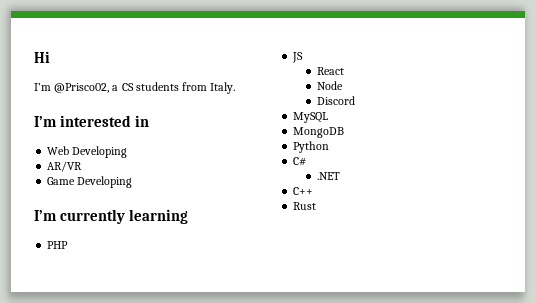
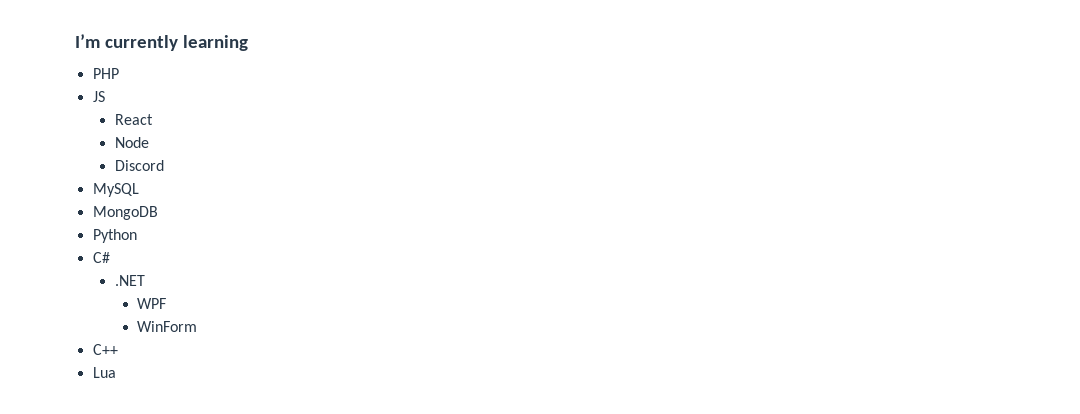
[34,51,50,63] [34,82,236,94] [34,115,150,127] [47,146,128,158] [47,161,83,172] [47,176,133,188] Hi // I’m @Prisco02, a CS students from Italy. // I’m interested in // Web Developing // AR/VR // Game Developing // -> (75, 41) none
(340, 176) none -> [137,298,167,309] [137,321,198,332] // WPF // WinForm
[293,202,317,210] Rust -> [92,367,116,378] Lua

